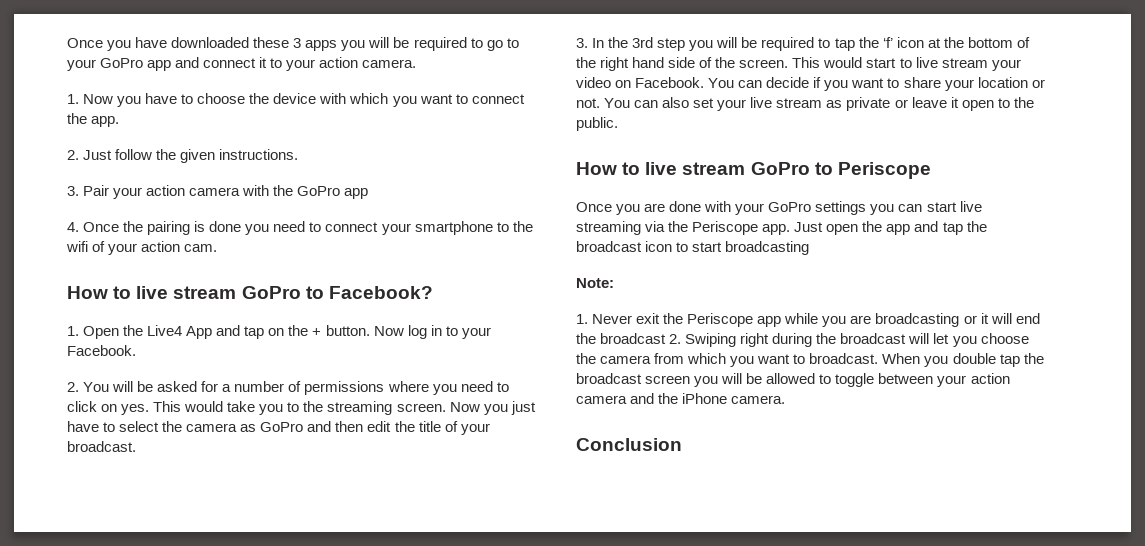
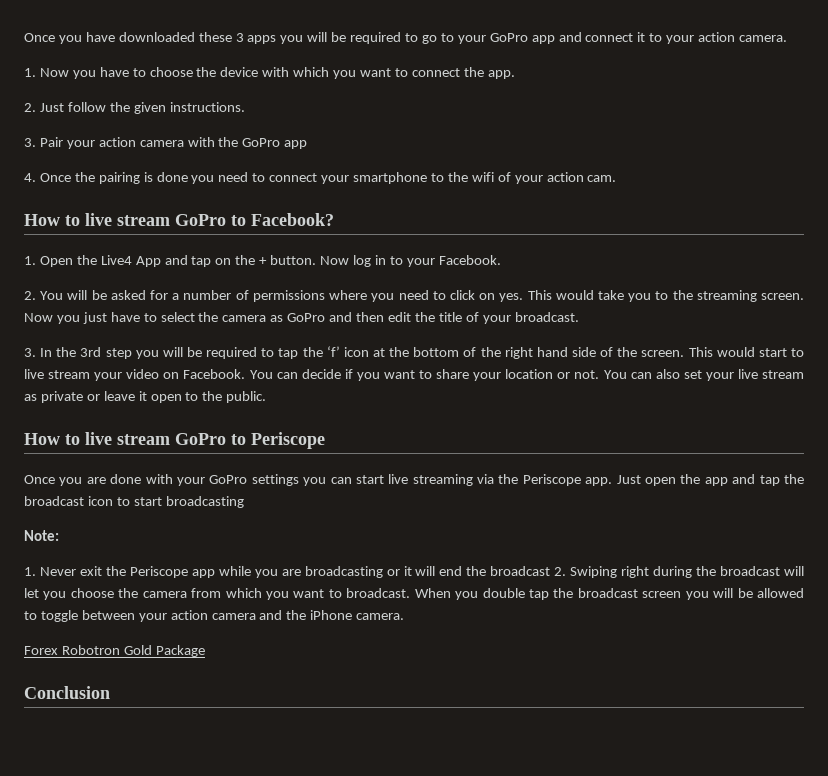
(786, 399) none -> [24,645,205,657] // Forex Robotron Gold Package

